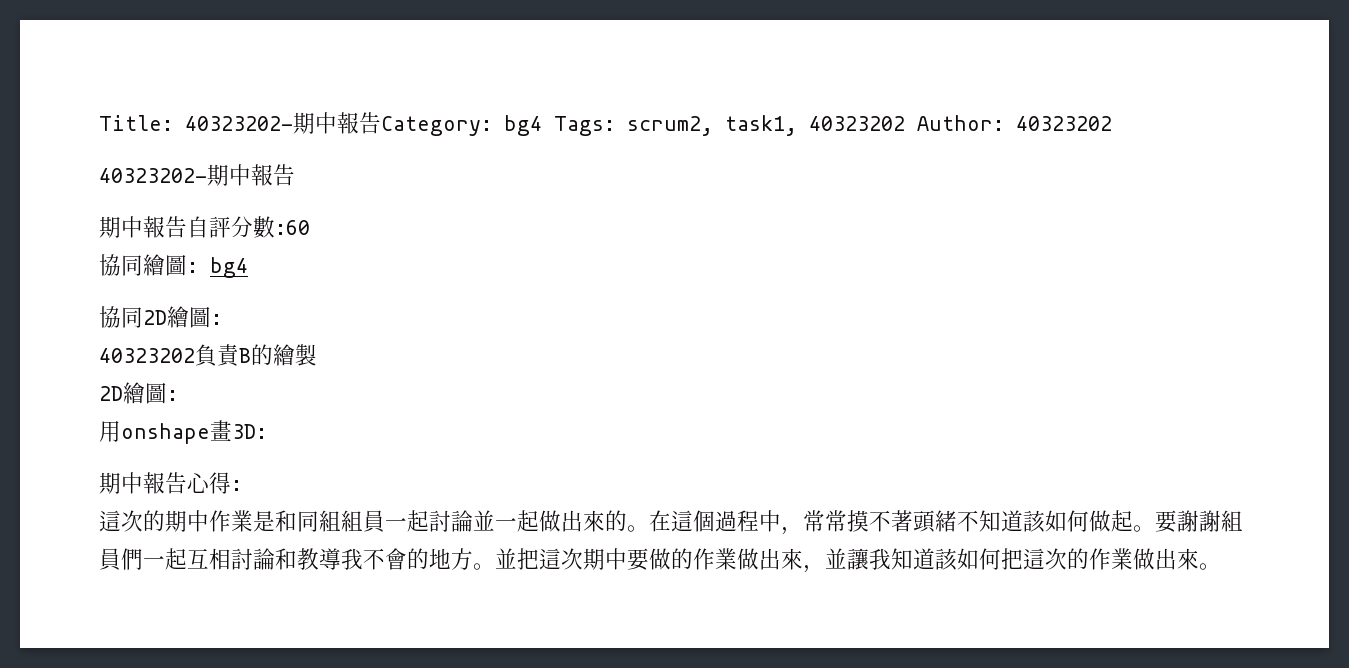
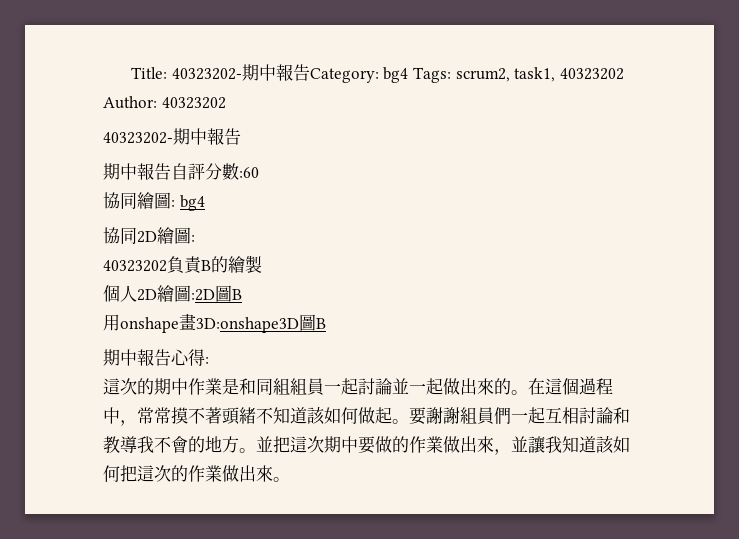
[99,382,178,404] 2D繪圖: -> [103,285,242,302] 個人2D繪圖:2D圖B
[232,424,267,439] 3D: -> [196,314,326,333] 3D:onshape3D圖B

